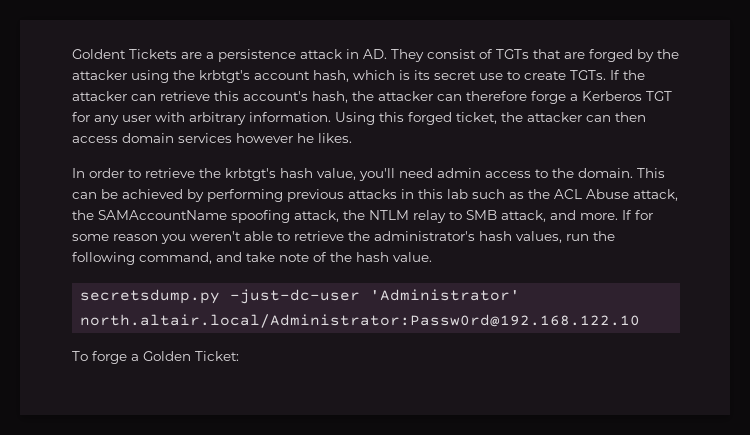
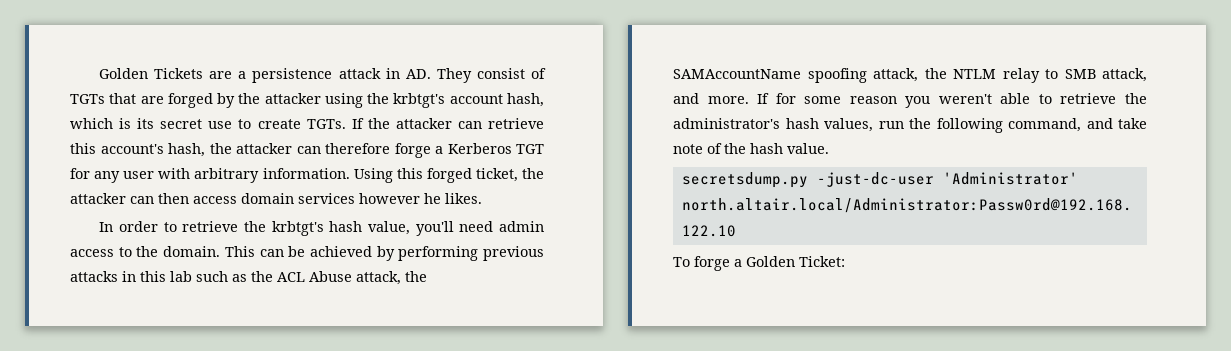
[72,49,126,59] Goldent -> [99,68,149,79] Golden

